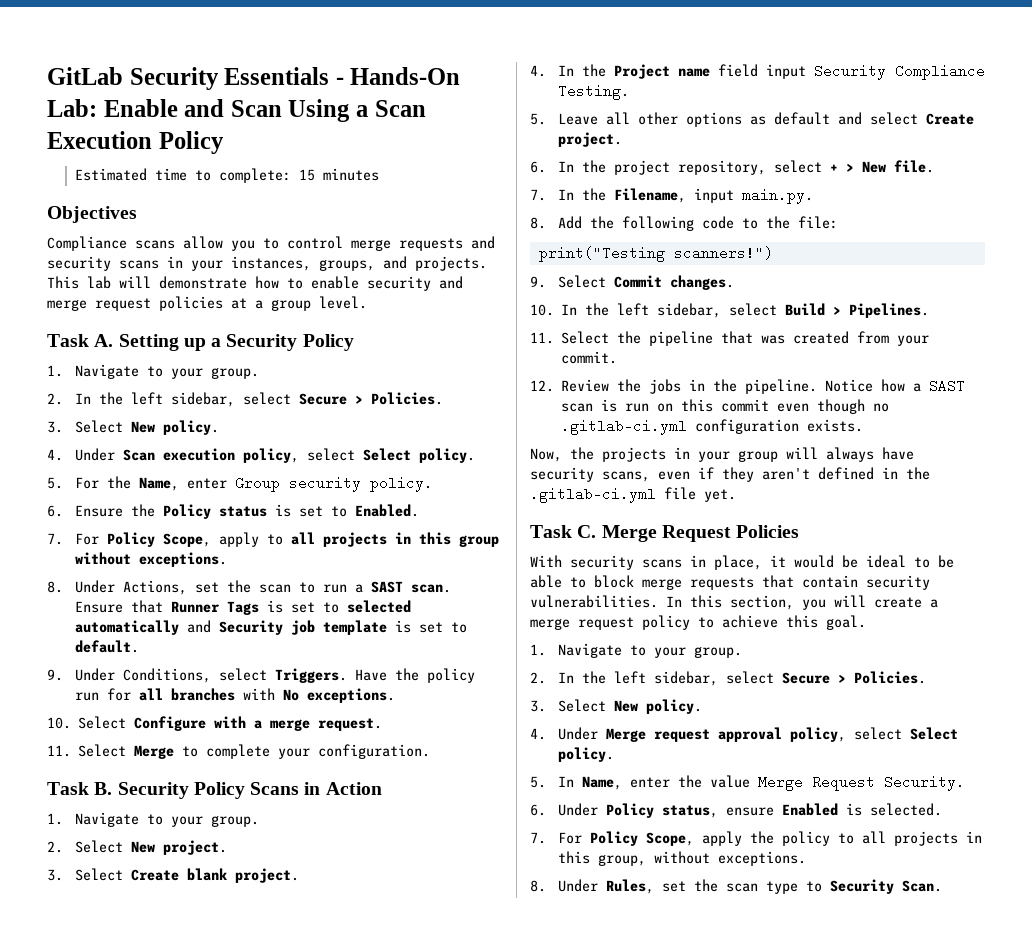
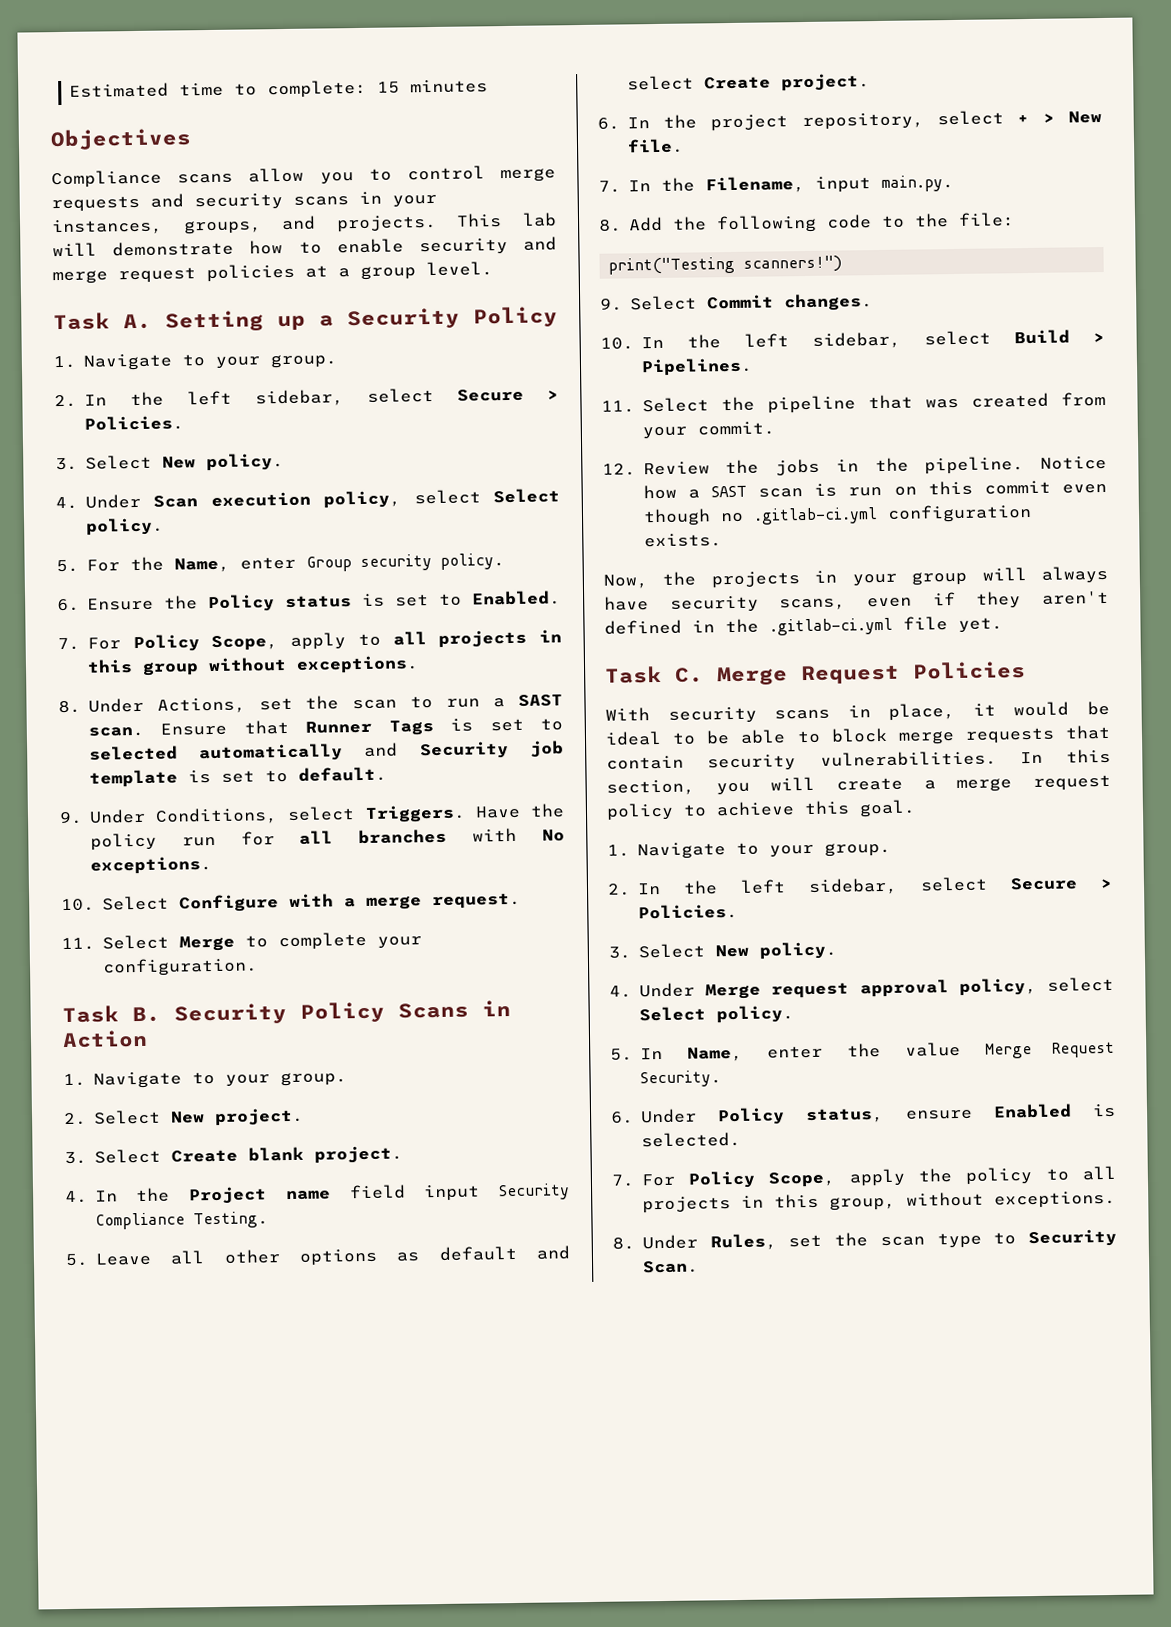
[47,67,461,90] [47,99,426,122] [47,131,224,154] GitLab Security Essentials - Hands-On Lab: Enable and Scan Using a Scan Execution Policy // -> (69, 90) none

